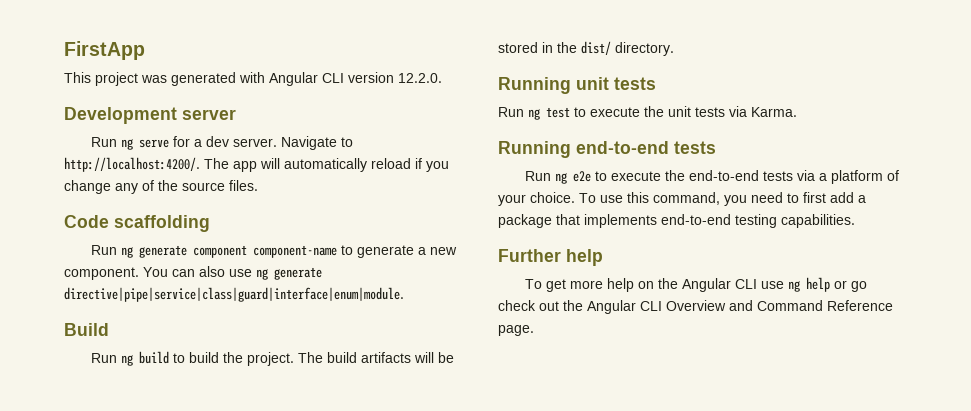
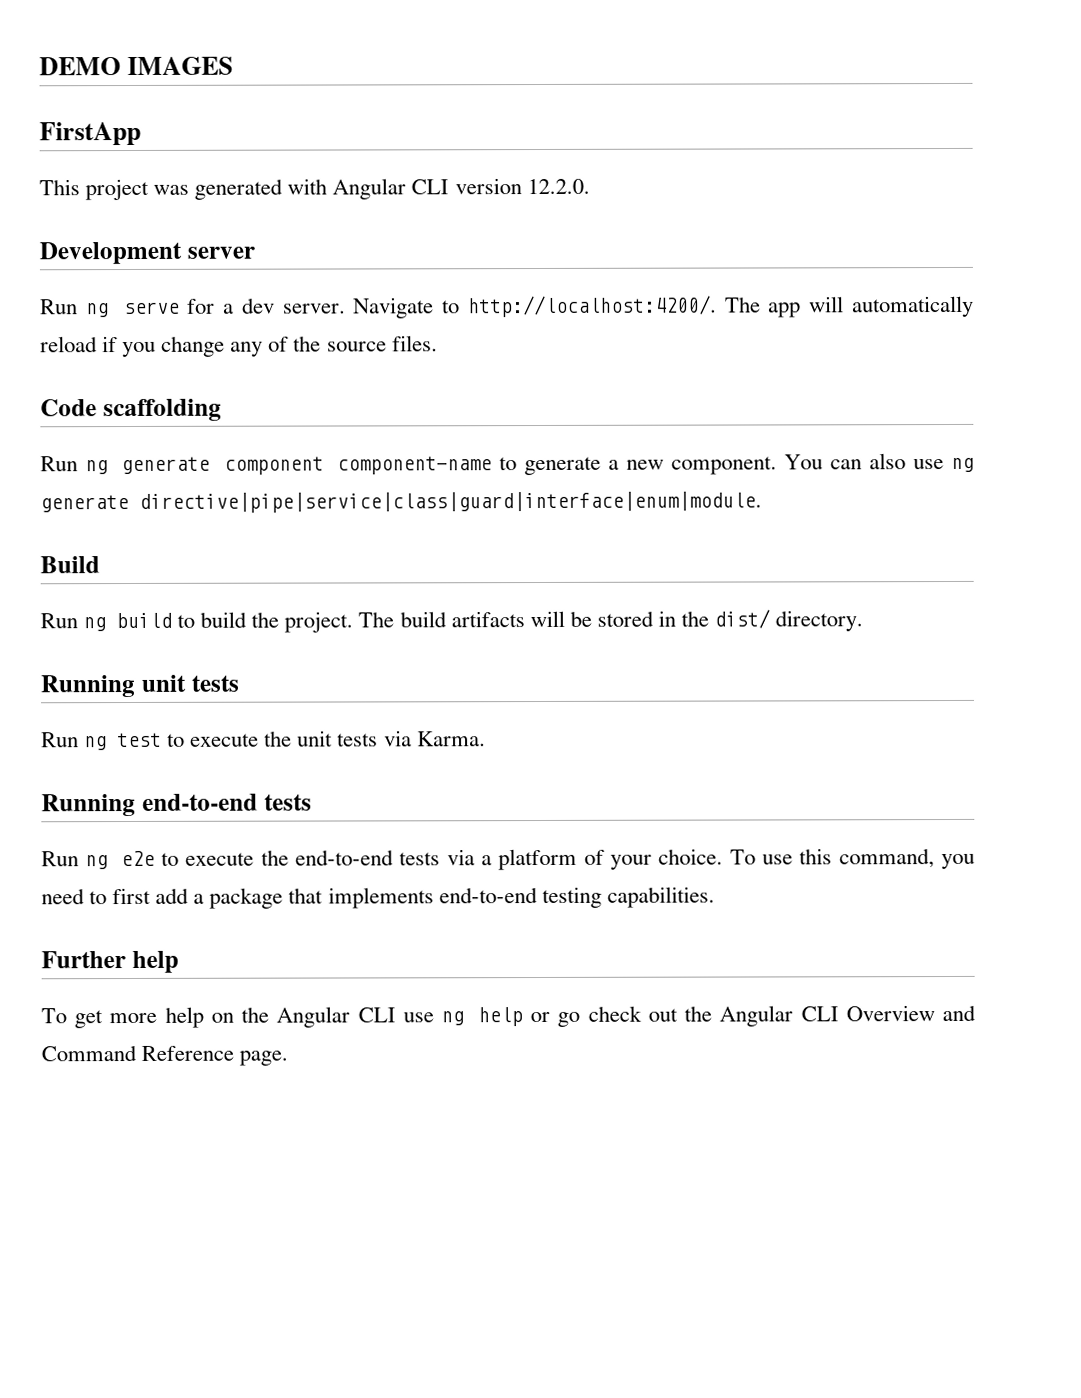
(64, 50) none -> [39,56,234,76] DEMO IMAGES //

